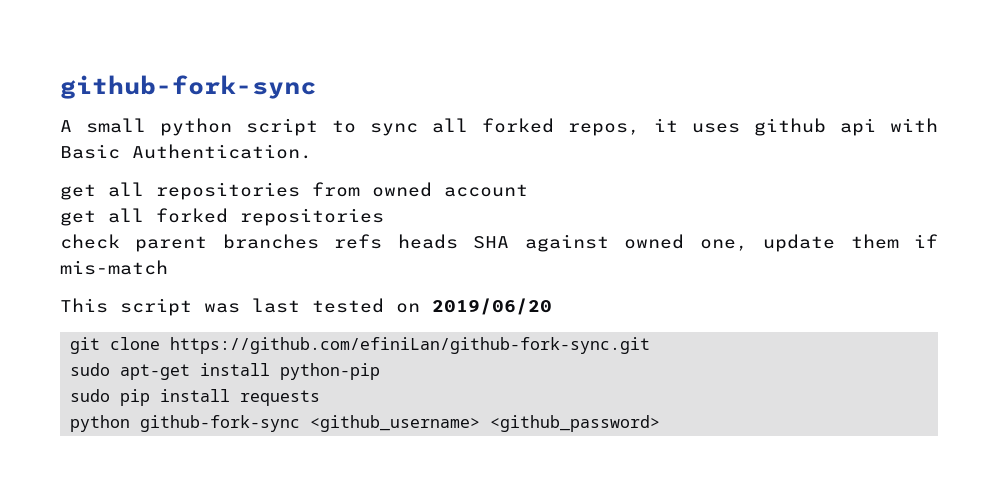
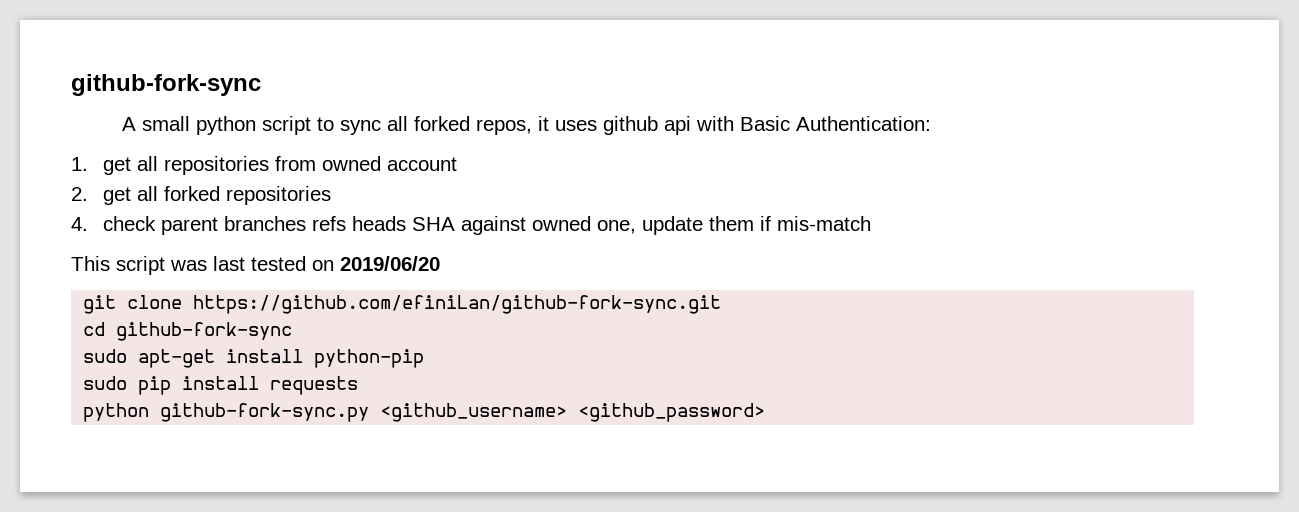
[132,144,312,159] Authentication. // -> [795,116,931,131] [71,157,88,171] Authentication: // 1.
(528, 190) none -> [71,187,88,201] 2.
(384, 217) none -> [71,217,88,231] 4.
(651, 345) none -> [83,322,293,341] // cd github-fork-sync
[140,415,301,432] github-fork-sync -> [160,403,370,422] github-fork-sync.py

